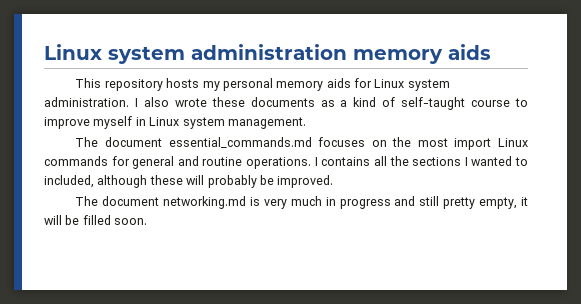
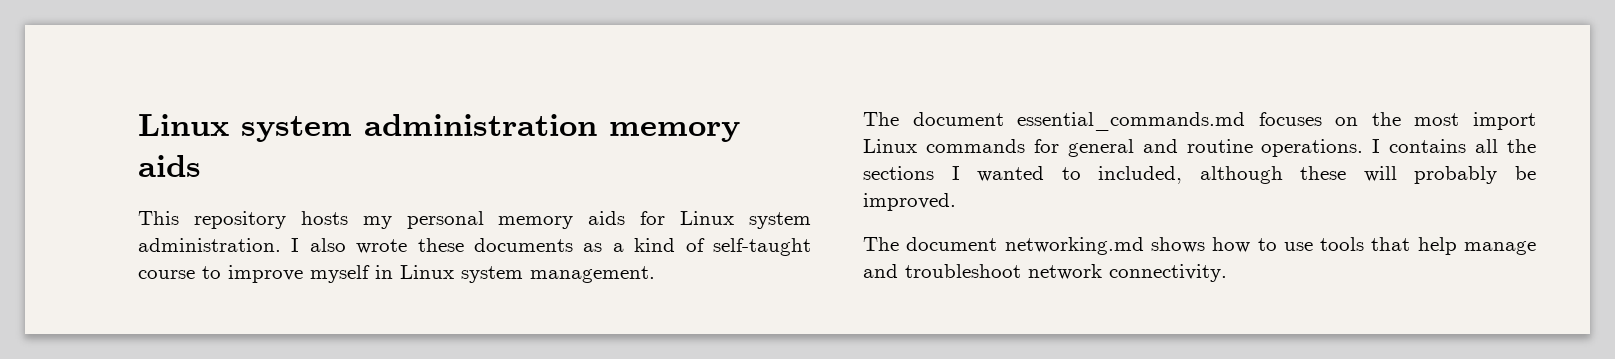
[250,196,529,209] [44,215,148,225] is very much in progress and still pretty empty, it will be filled soon. -> [1150,237,1536,255] [863,264,1227,282] shows how to use tools that help manage and troubleshoot network connectivity.

